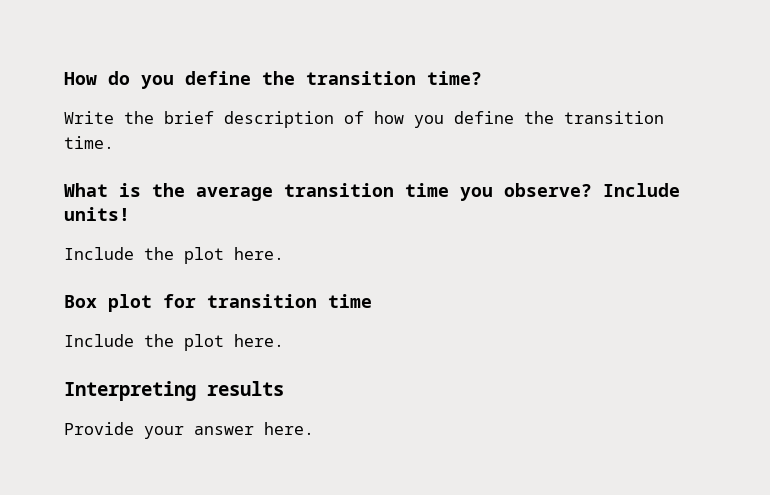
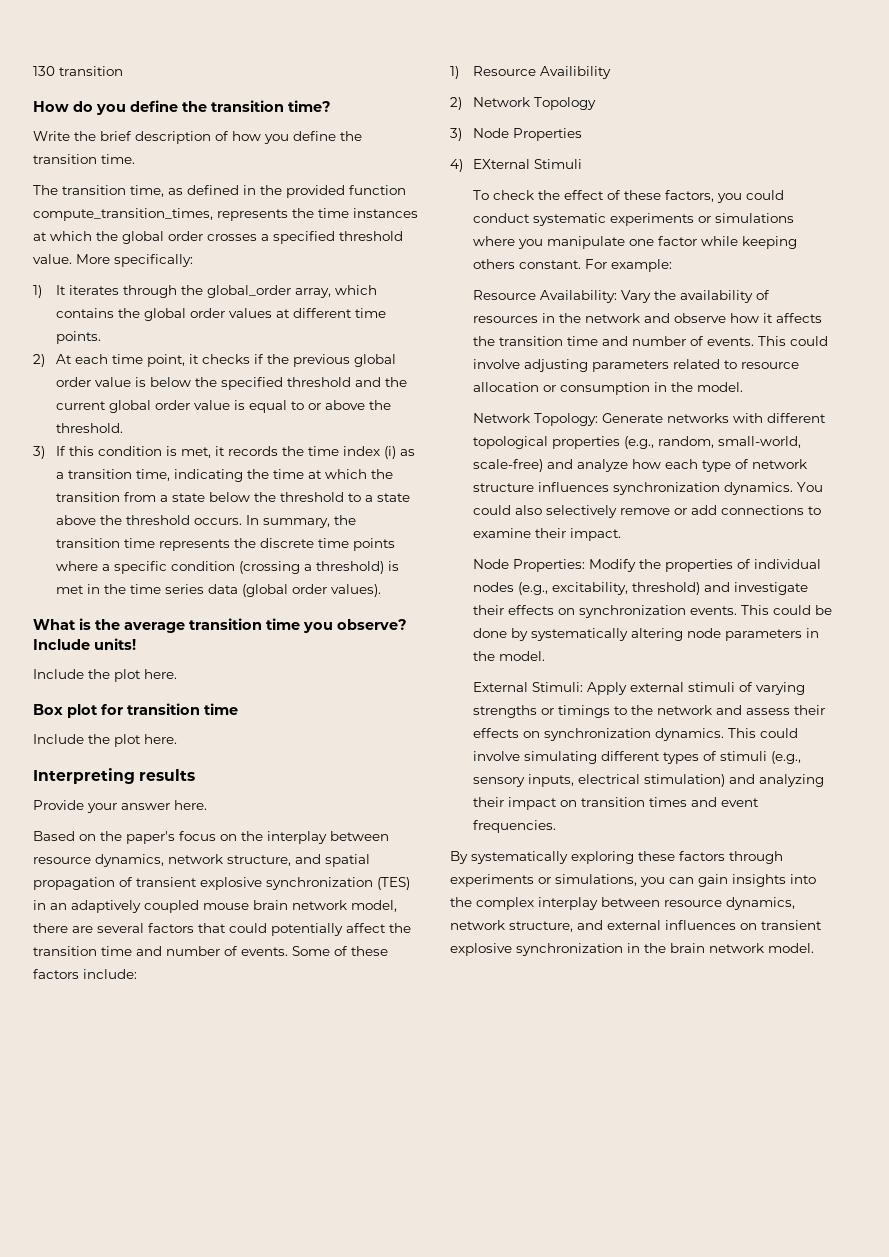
(64, 78) none -> [33,66,123,76] 130 transition //
(114, 142) none -> [33,185,406,198] [33,208,418,221] [33,231,403,244] [33,254,193,267] [33,285,378,298] [56,308,387,321] [56,331,102,344] [33,354,397,367] [56,377,408,390] [56,400,392,413] [56,423,124,433] [33,446,416,459] [56,469,394,482] [56,492,411,502] [56,515,357,528] [56,538,396,551] [56,561,400,574] [56,584,382,597] // The transition time, as defined in the provided function compute_transition_times, represents the time instances at which the global order crosses a specified threshold value. More specifically: // 1) It iterates through the global_order array, which contains the global order values at different time points. // 2) At each time point, it checks if the previous global order value is below the specified threshold and the current global order value is equal to or above the threshold. // 3) If this condition is met, it records the time index (i) as a transition time, indicating the time at which the transition from a state below the threshold to a state above the threshold occurs. In summary, the transition time represents the discrete time points where a specific condition (crossing a threshold) is met in the time series data (global order values).
(314, 428) none -> [33,831,389,844] [33,854,370,867] [33,877,410,890] [33,900,397,913] [33,923,411,936] [33,946,388,956] [33,969,137,979] [450,66,612,79] [450,97,597,110] [450,128,583,141] [450,159,583,172] [473,190,785,203] [473,213,795,226] [473,236,798,249] [473,259,673,272] [473,290,771,303] [473,313,823,323] [473,336,829,346] [473,359,800,372] [473,382,744,395] [473,413,827,426] [473,436,802,449] [473,459,808,472] [473,482,824,495] [473,505,822,518] [473,528,622,541] [473,559,822,572] [473,582,809,595] [473,605,833,618] [473,628,820,641] [473,651,546,661] [473,682,806,695] [473,705,826,718] [473,728,799,741] [473,751,802,764] [473,774,825,787] [473,797,760,810] [473,820,557,833] [450,851,783,864] [450,874,816,887] [450,897,795,910] [450,920,822,932] [450,943,814,956] // Based on the paper's focus on the interplay between resource dynamics, network structure, and spatial propagation of transient explosive synchronization (TES) in an adaptively coupled mouse brain network model, there are several factors that could potentially affect the transition time and number of events. Some of these factors include: // 1) Resource Availibility // 2) Network Topology // 3) Node Properties // 4) EXternal Stimuli // To check the effect of these factors, you could conduct systematic experiments or simulations where you manipulate one factor while keeping others constant. For example: // Resource Availability: Vary the availability of resources in the network and observe how it affects the transition time and number of events. This could involve adjusting parameters related to resource allocation or consumption in the model. // Network Topology: Generate networks with different topological properties (e.g., random, small-world, scale-free) and analyze how each type of network structure influences synchronization dynamics. You could also selectively remove or add connections to examine their impact. // Node Properties: Modify the properties of individual nodes (e.g., excitability, threshold) and investigate their effects on synchronization events. This could be done by systematically altering node parameters in the model. // External Stimuli: Apply external stimuli of varying strengths or timings to the network and assess their effects on synchronization dynamics. This could involve simulating different types of stimuli (e.g., sensory inputs, electrical stimulation) and analyzing their impact on transition times and event frequencies. // By systematically exploring these factors through experiments or simulations, you can gain insights into the complex interplay between resource dynamics, network structure, and external influences on transient explosive synchronization in the brain network model.

